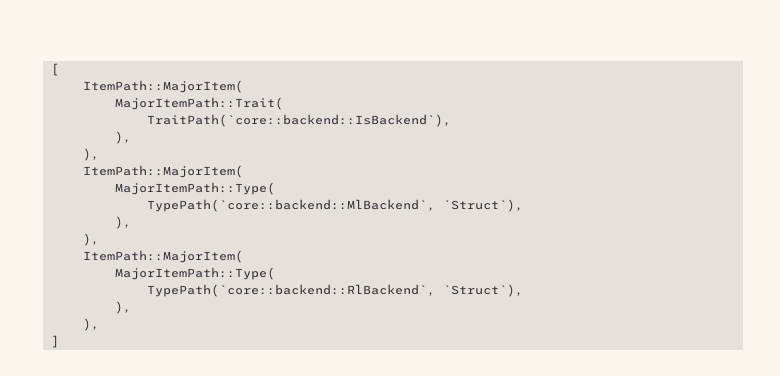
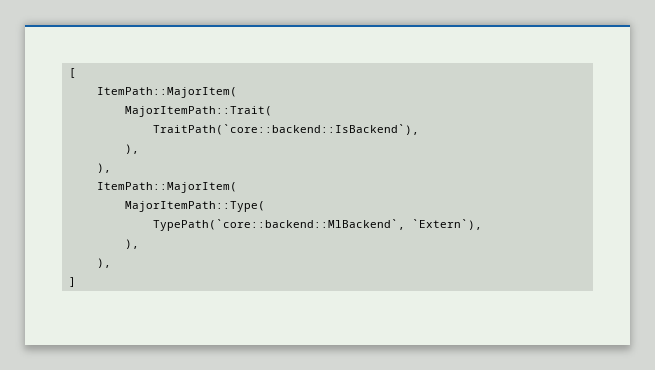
[442,199,523,212] [114,216,131,229] [82,233,99,246] [82,250,243,263] [114,267,275,280] [146,284,523,297] `Struct`), // ), // ), // ItemPath::MajorItem( // MajorItemPath::Type( // TypePath(`core::backend::RlBackend`, `Struct`), -> [411,219,482,230] `Extern`),

